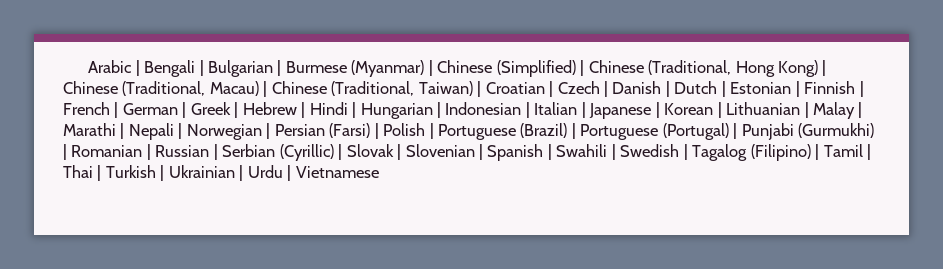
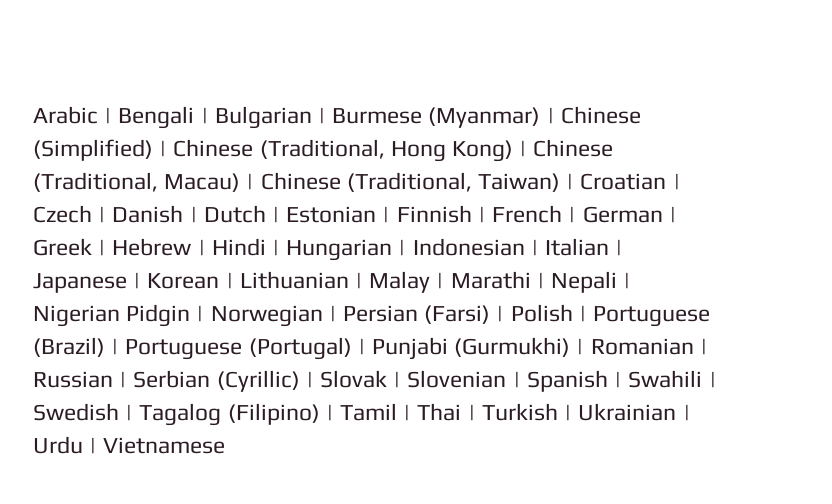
(183, 131) none -> [33,304,205,327] Nigerian Pidgin |

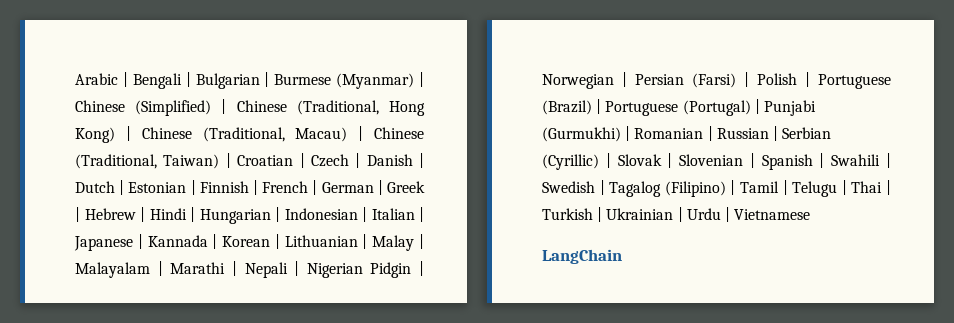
(142, 280) none -> [147,234,218,249] Kannada |
(445, 280) none -> [75,261,163,278] Malayalam |
(412, 412) none -> [792,180,847,197] Telugu |
(226, 445) none -> [542,249,622,264] // LangChain

